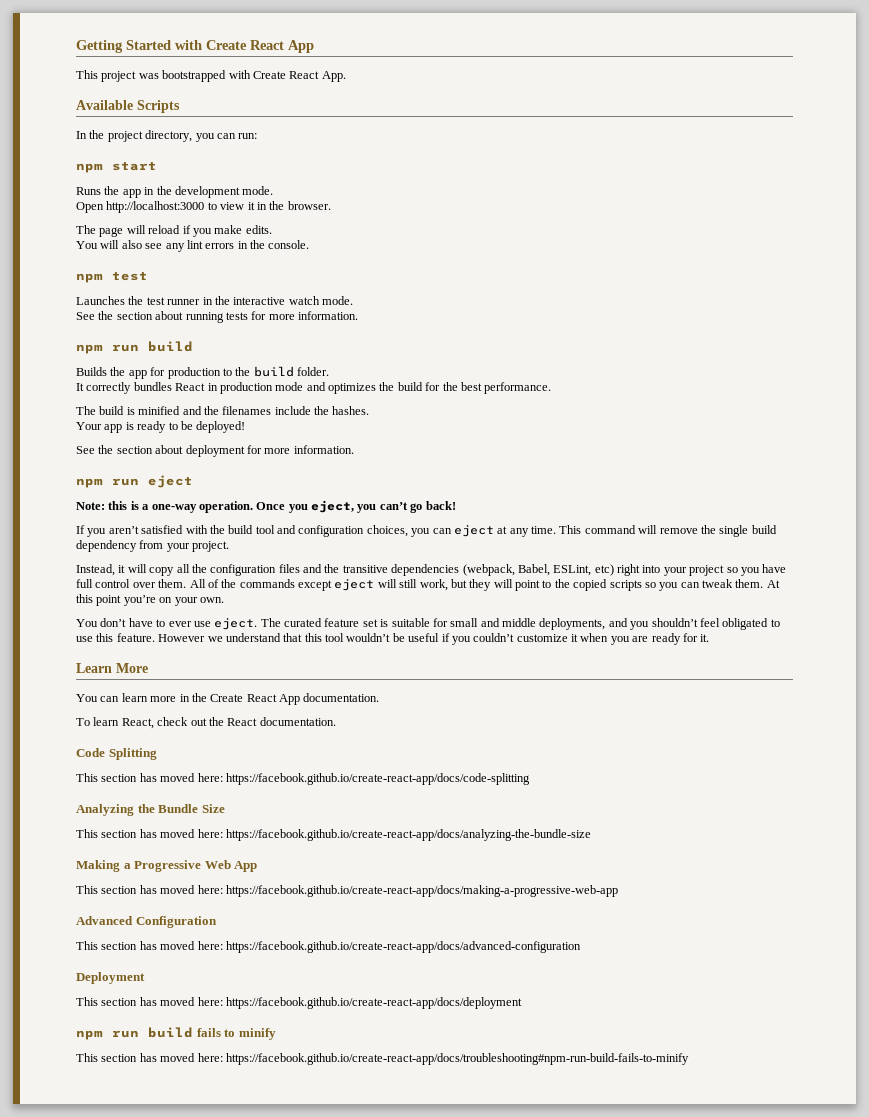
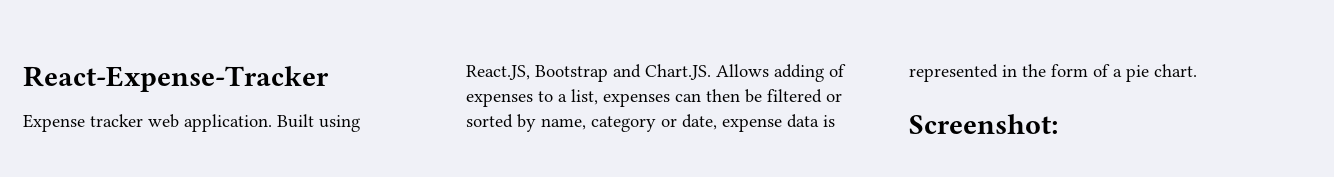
[76,40,314,53] [76,70,346,82] [76,100,180,113] [76,130,258,142] [76,162,157,173] [76,186,274,198] [76,201,331,213] [76,225,272,237] [76,240,310,252] [76,272,148,283] [76,296,353,305] [76,311,358,323] [76,341,193,354] [76,366,329,379] [76,382,552,394] [76,406,370,415] [76,421,246,433] [76,445,354,457] [76,475,193,488] [76,500,456,513] [76,525,777,537] [76,540,230,552] [76,564,787,576] [76,579,780,591] [76,594,224,606] [76,618,780,630] [76,633,710,645] [76,663,148,673] [76,693,380,705] [76,717,336,729] [76,748,157,760] [76,773,530,785] [76,804,225,816] [76,829,591,841] [76,860,258,872] [76,885,618,897] [76,916,217,928] [76,941,581,953] [76,972,145,984] [76,997,522,1009] [76,1027,276,1040] [76,1053,689,1065] Getting Started with Create React App // This project was bootstrapped with Create React App. // Available Scripts // In the project directory, you can run: // npm start // Runs the app in the development mode. // Open http://localhost:3000 to view it in the browser. // The page will reload if you make edits. // You will also see any lint errors in the console. // npm test // Launches the test runner in the interactive watch mode. // See the section about running tests for more information. // npm run build // Builds the app for production to the build folder. // It correctly bundles React in production mode and optimizes the build for the best performance. // The build is minified and the filenames include the hashes. // Your app is ready to be deployed! // See the section about deployment for more information. // npm run eject // Note: this is a one-way operation. Once you eject, you can’t go back! // If you aren’t satisfied with the build tool and configuration choices, you can eject at any time. This command will remove the single build dependency from your project. // Instead, it will copy all the configuration files and the transitive dependencies (webpack, Babel, ESLint, etc) right into your project so you have full control over them. All of the commands except eject will still work, but they will point to the copied scripts so you can tweak them. At this point you’re on your own. // You don’t have to ever use eject. The curated feature set is suitable for small and middle deployments, and you shouldn’t feel obligated to use this feature. However we understand that this tool wouldn’t be useful if you couldn’t customize it when you are ready for it. // Learn More // You can learn more in the Create React App documentation. // To learn React, check out the React documentation. // Code Splitting // This section has moved here: https://facebook.github.io/create-react-app/docs/code-splitting // Analyzing the Bundle Size // This section has moved here: https://facebook.github.io/create-react-app/docs/analyzing-the-bundle-size // Making a Progressive Web App // This section has moved here: https://facebook.github.io/create-react-app/docs/making-a-progressive-web-app // Advanced Configuration // This section has moved here: https://facebook.github.io/create-react-app/docs/advanced-configuration // Deployment // This section has moved here: https://facebook.github.io/create-react-app/docs/deployment // npm run build fails to minify // This section has moved here: https://facebook.github.io/create-react-app/docs/troubleshooting#npm-run-build-fails-to-minify -> [23,66,329,92] [23,114,360,132] [466,64,846,82] [466,89,842,107] [466,114,835,132] [909,64,1197,82] [909,114,1058,134] React-Expense-Tracker // Expense tracker web application. Built using React.JS, Bootstrap and Chart.JS. Allows adding of expenses to a list, expenses can then be filtered or sorted by name, category or date, expense data is represented in the form of a pie chart. // Screenshot:

